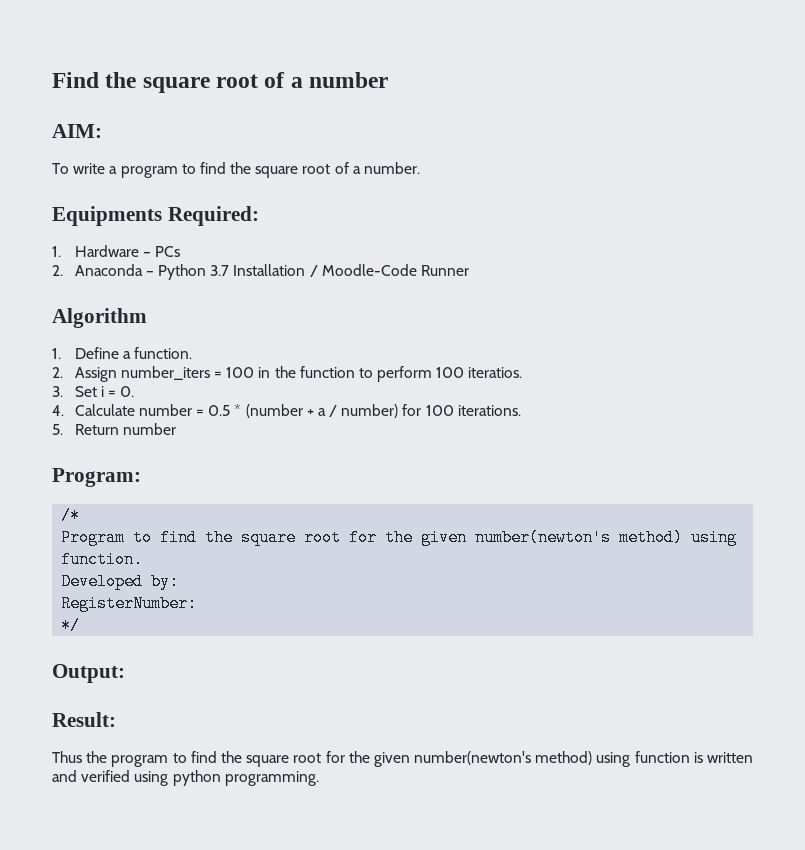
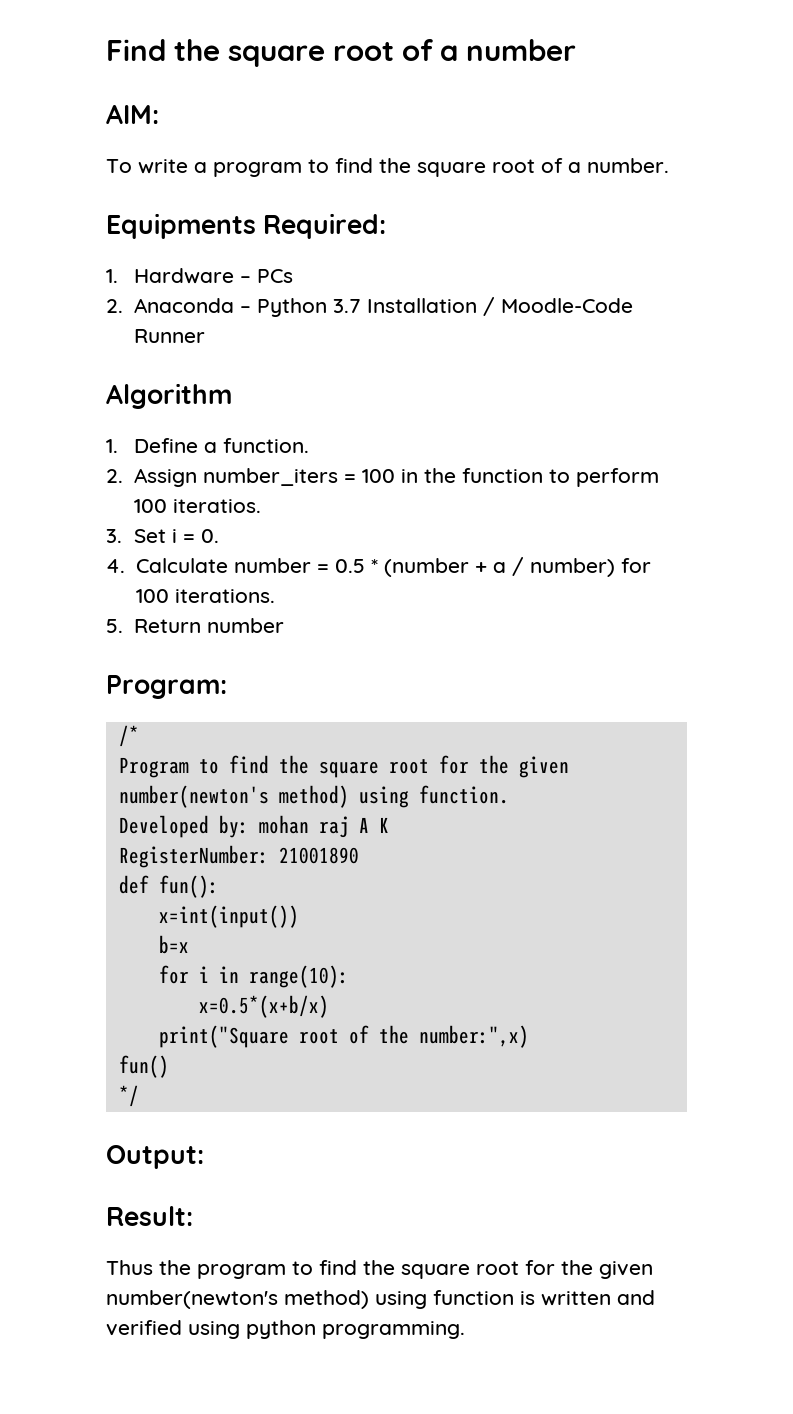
[61,595,198,612] // RegisterNumber: -> [258,815,389,838] [118,845,359,868] [118,875,219,898] [158,905,299,928] [158,935,189,954] [158,965,349,988] [198,995,329,1018] [158,1025,529,1048] [118,1055,169,1078] mohan raj A K // RegisterNumber: 21001890 // def fun(): // x=int(input()) // b=x // for i in range(10): // x=0.5*(x+b/x) // print("Square root of the number:",x) // fun()

